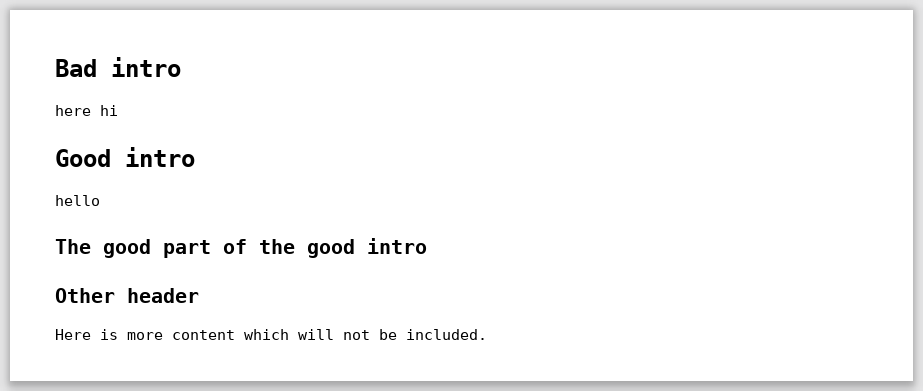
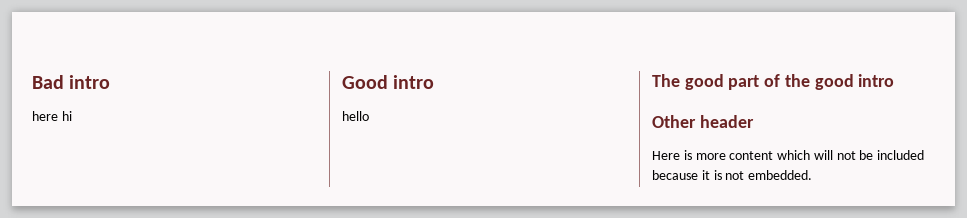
[406,329,487,340] included. -> [877,150,925,160] [652,170,813,180] included because it is not embedded.

